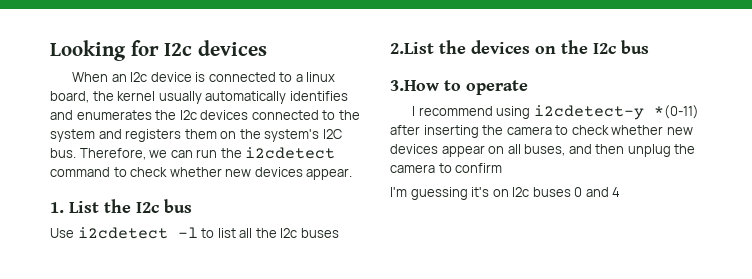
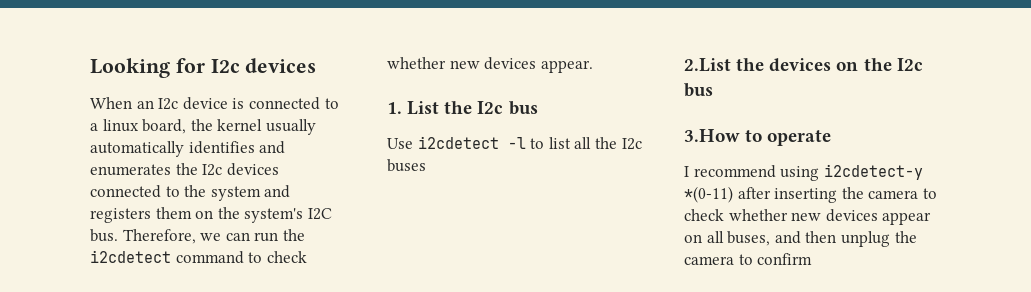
[390,187,621,200] // I'm guessing it's on I2c buses 0 and 4 -> (813, 259) none

